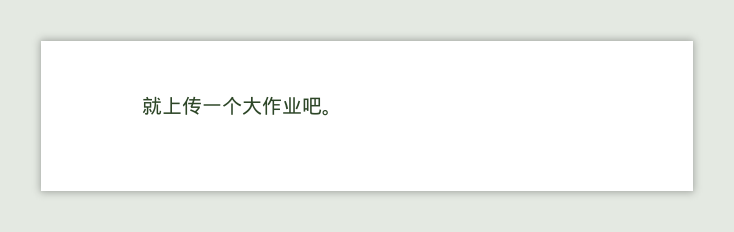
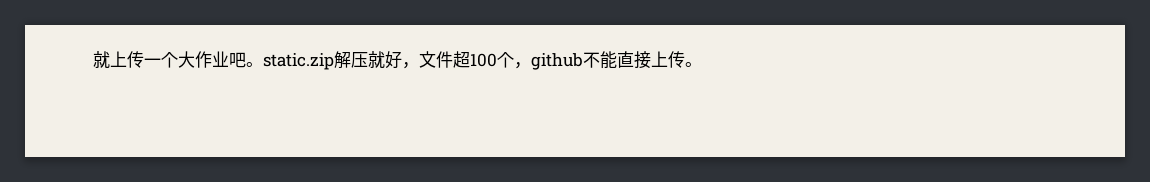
(342, 112) none -> [263,51,702,70] static.zip解压就好，文件超100个，github不能直接上传。

